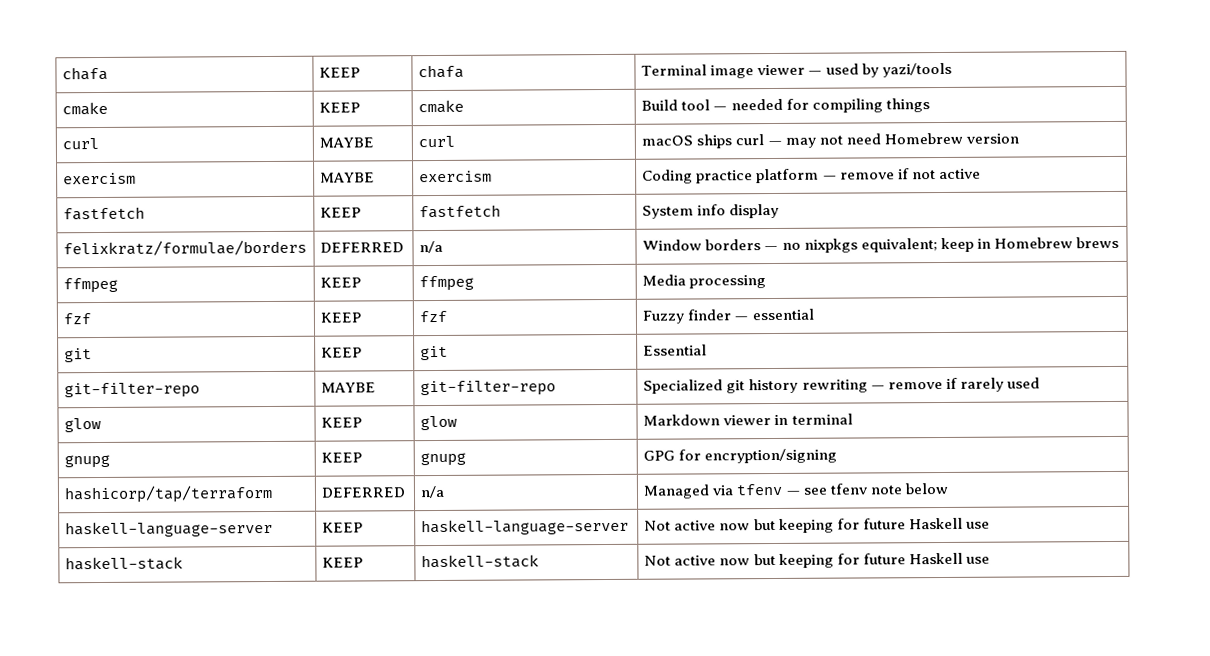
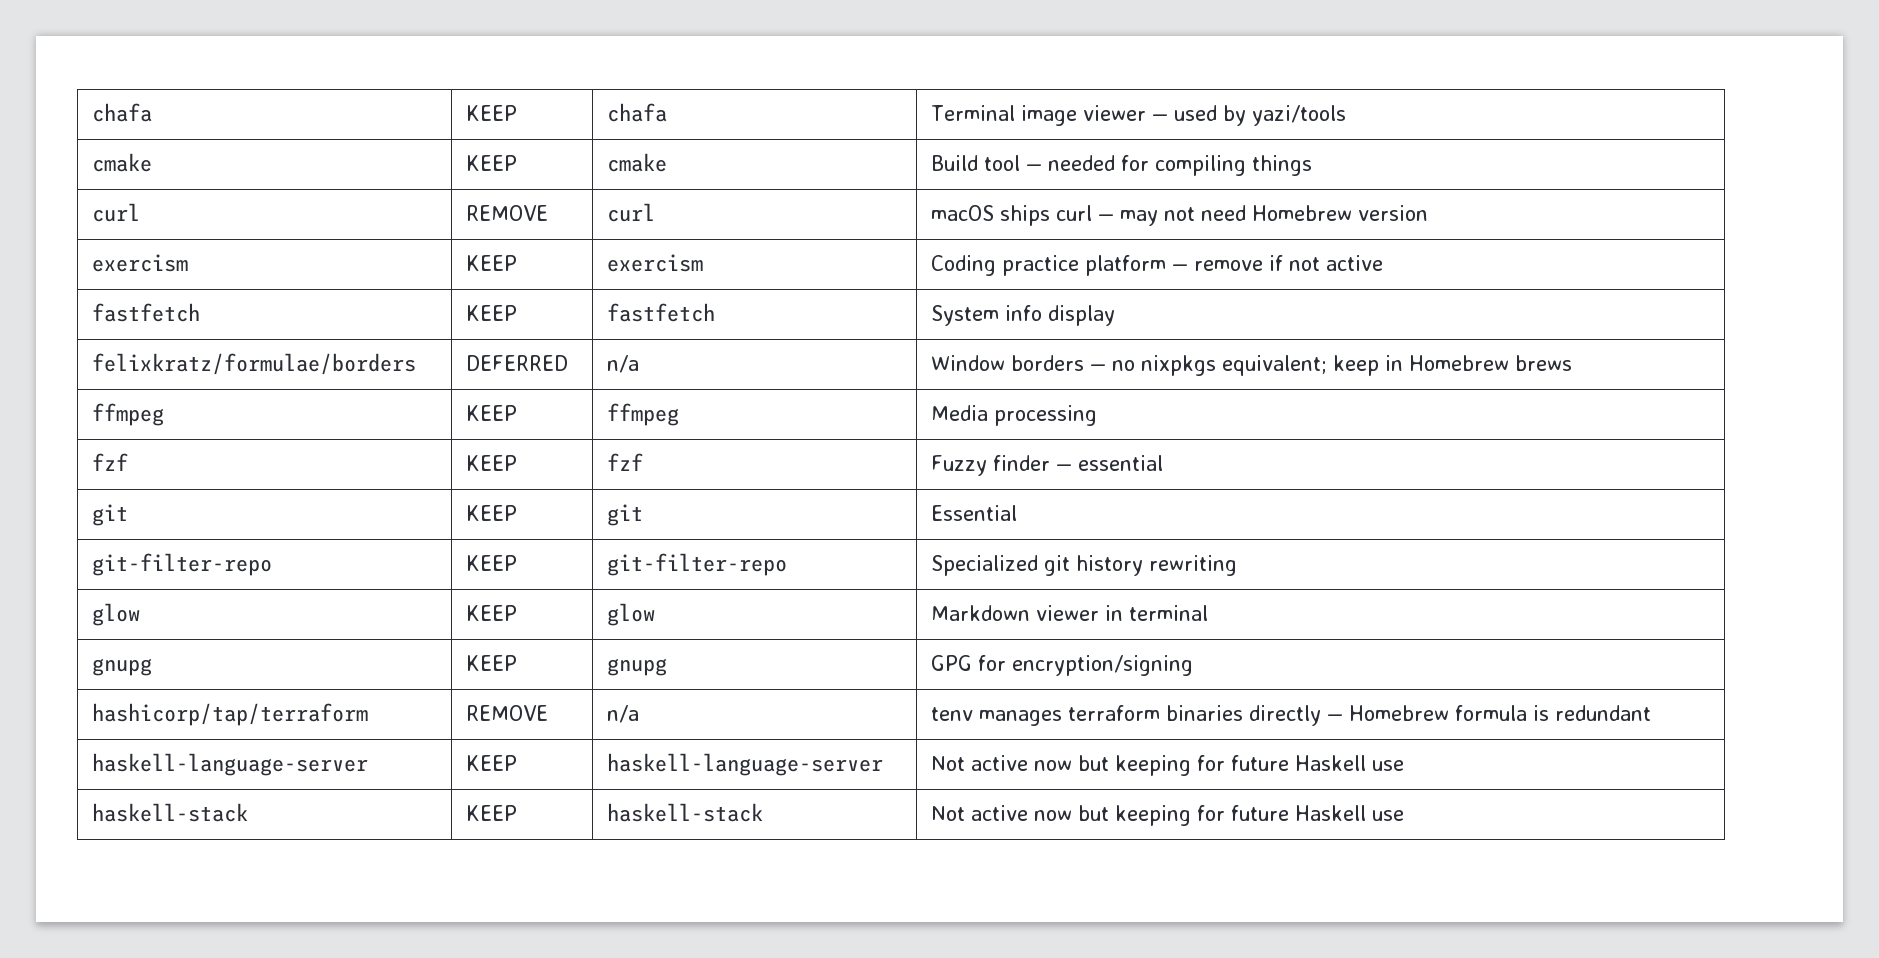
[319,137,375,148] MAYBE -> [466,205,549,221] REMOVE
[320,172,376,183] MAYBE -> [466,255,518,271] KEEP
[321,382,377,393] MAYBE -> [466,555,518,571] KEEP
[870,377,1040,392] — remove if rarely used -> (1238, 565) none
[321,487,407,498] [420,485,446,499] [643,482,948,499] DEFERRED | n/a | Managed via tfenv — see tfenv note below -> [466,705,549,721] [607,705,640,723] [931,705,1652,726] REMOVE | n/a | tenv manages terraform binaries directly — Homebrew formula is redundant

